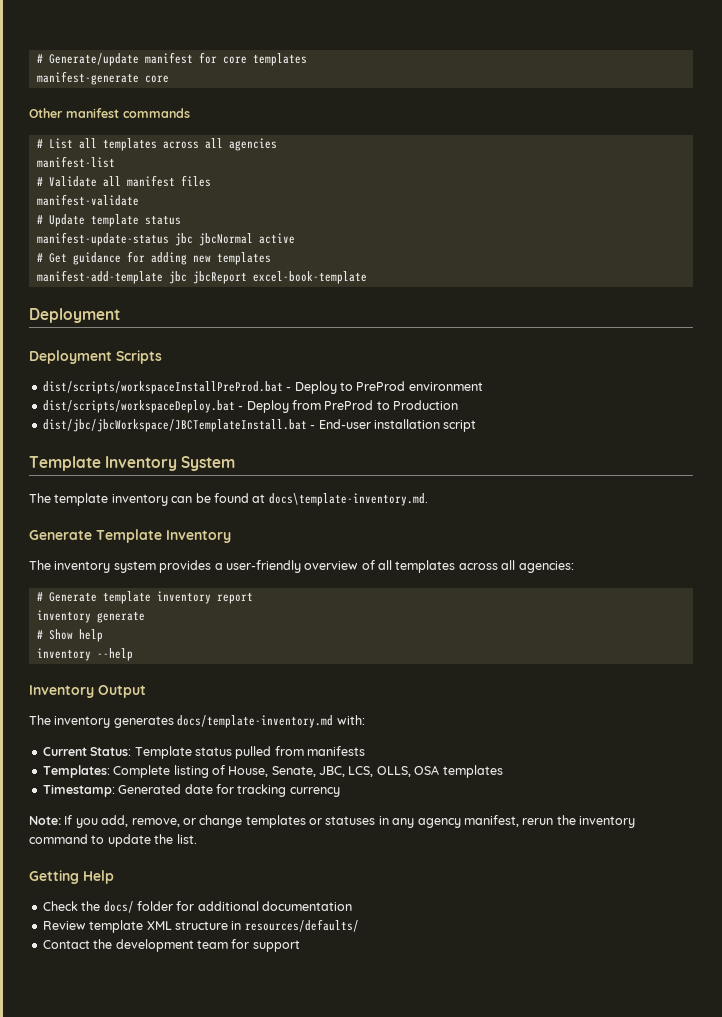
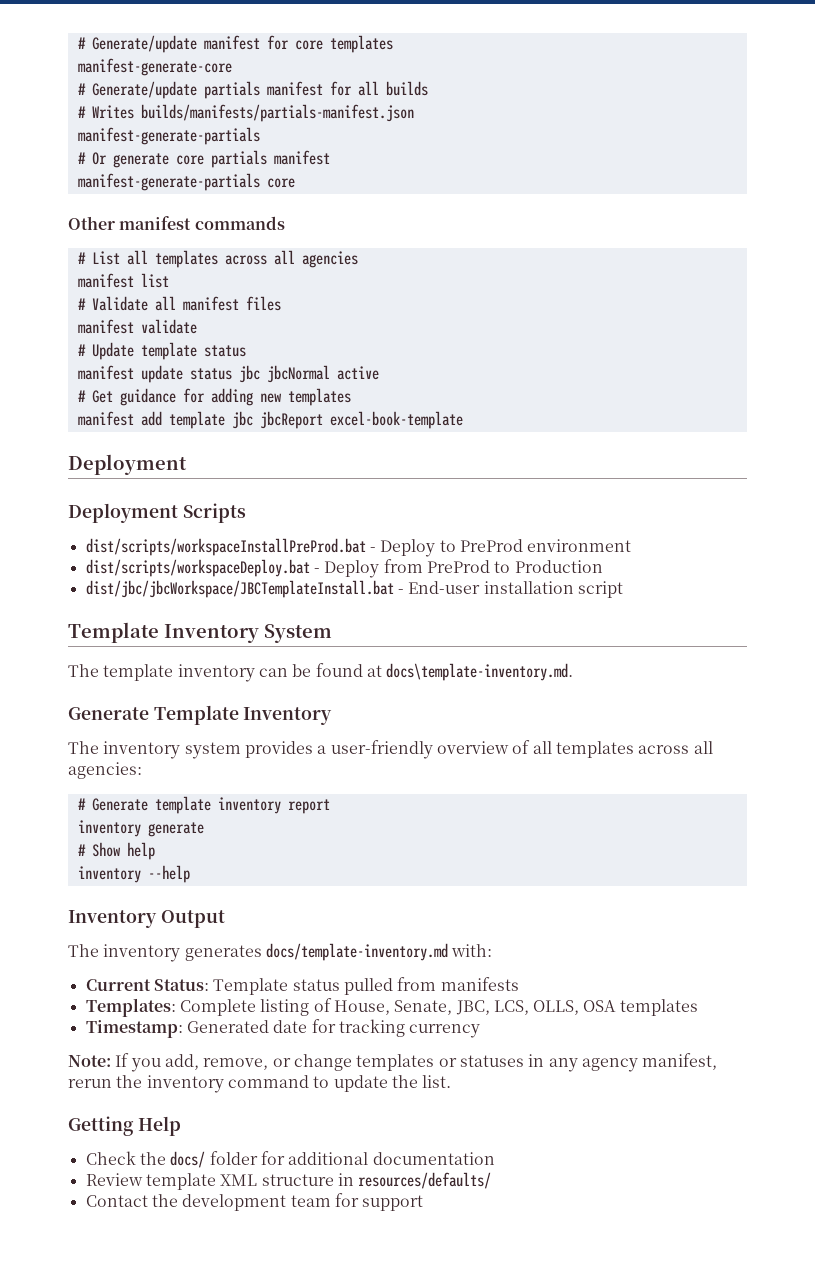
[36,71,139,85] manifest-generate -> [77,58,232,76] [77,81,428,99] [77,104,414,122] [77,127,260,145] [77,150,330,168] [77,173,260,191] manifest-generate-core // # Generate/update partials manifest for all builds // # Writes builds/manifests/partials-manifest.json // manifest-generate-partials // # Or generate core partials manifest // manifest-generate-partials
[36,156,115,168] manifest-list -> [77,273,169,288] manifest list
[36,194,139,206] manifest-validate -> [77,319,197,334] manifest validate
[36,232,169,246] manifest-update-status -> [77,365,232,383] manifest update status
[36,270,163,284] manifest-add-template -> [77,411,225,429] manifest add template

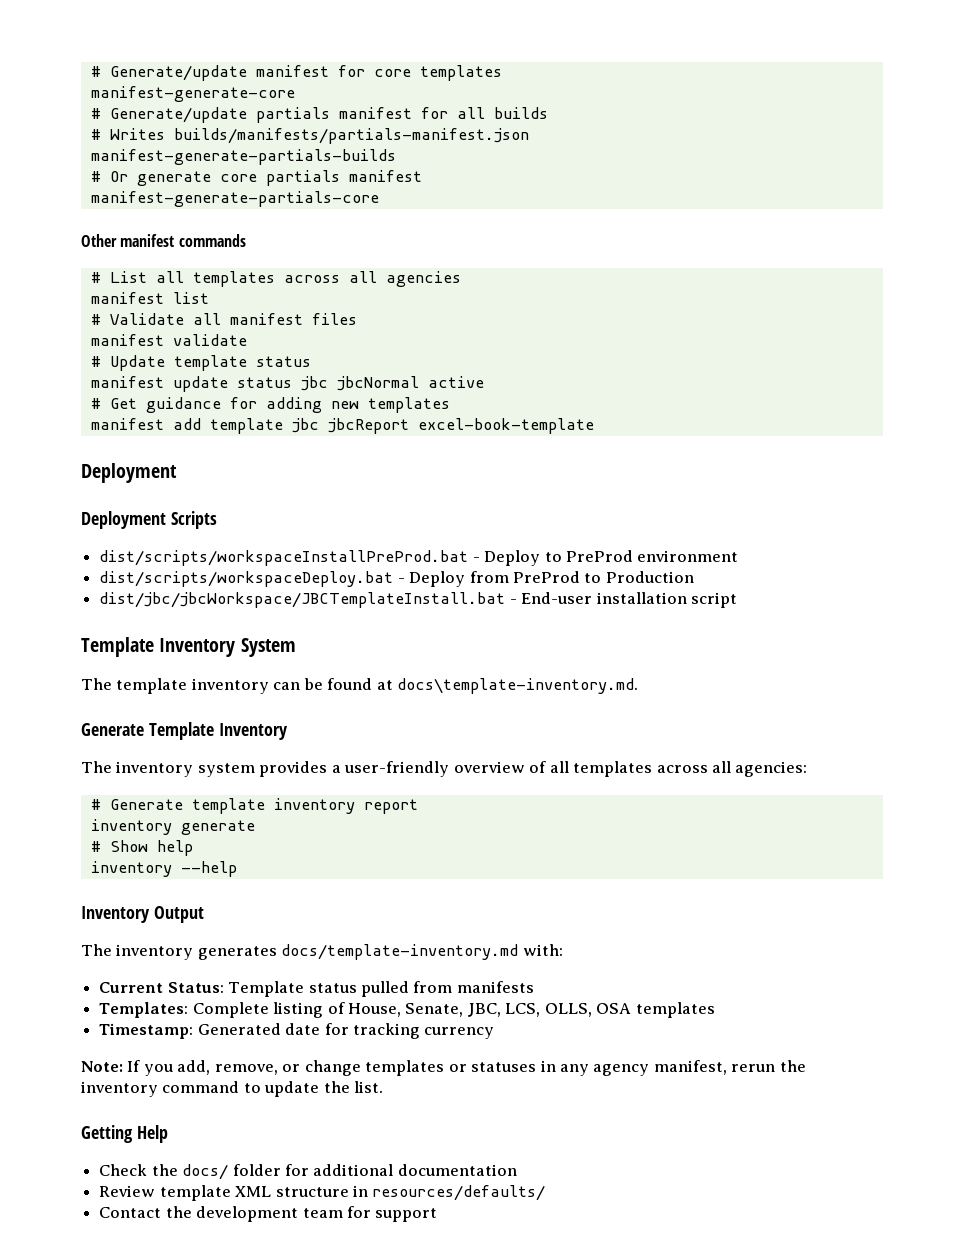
[77,127,260,145] manifest-generate-partials -> [90,149,396,165] manifest-generate-partials-builds
[77,173,295,191] manifest-generate-partials core -> [90,191,379,207] manifest-generate-partials-core

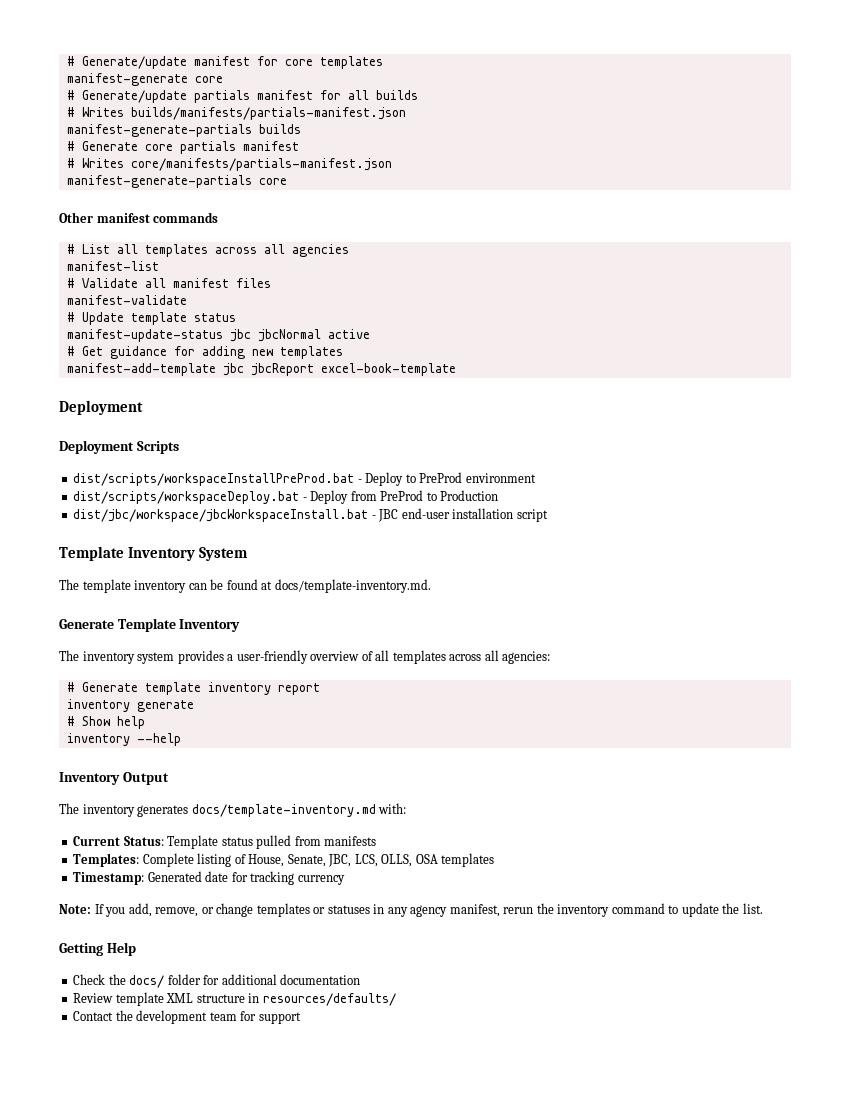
[90,86,295,102] manifest-generate-core -> [66,73,223,86] manifest-generate core
[90,149,396,165] [90,171,211,186] manifest-generate-partials-builds // # Or generate -> [66,124,301,137] [66,141,138,151] manifest-generate-partials builds // # Generate
[90,191,379,207] manifest-generate-partials-core -> [66,158,392,171] [66,175,287,188] # Writes core/manifests/partials-manifest.json // manifest-generate-partials core
[90,292,209,304] manifest list -> [66,261,159,271] manifest-list
[90,334,247,346] manifest validate -> [66,295,187,305] manifest-validate
[90,376,292,392] manifest update status -> [66,329,223,342] manifest-update-status
[90,418,283,434] manifest add template -> [66,363,216,376] manifest-add-template
[99,592,593,608] dist/jbc/jbcWorkspace/JBCTemplateInstall.bat - End-user -> [73,508,450,522] dist/jbc/workspace/jbcWorkspaceInstall.bat - JBC end-user
[397,678,639,694] docs\template-inventory.md. -> [274,579,431,593] docs/template-inventory.md.

